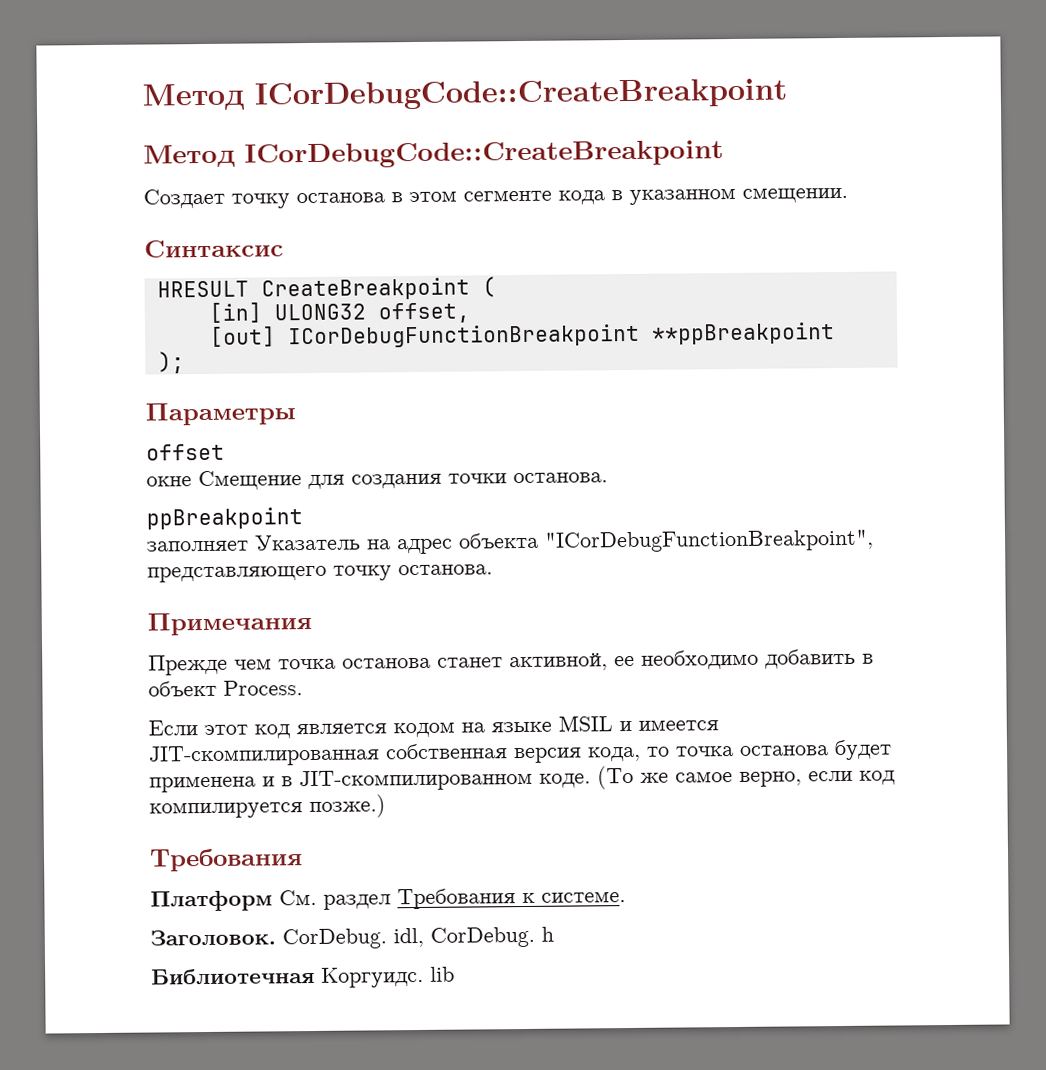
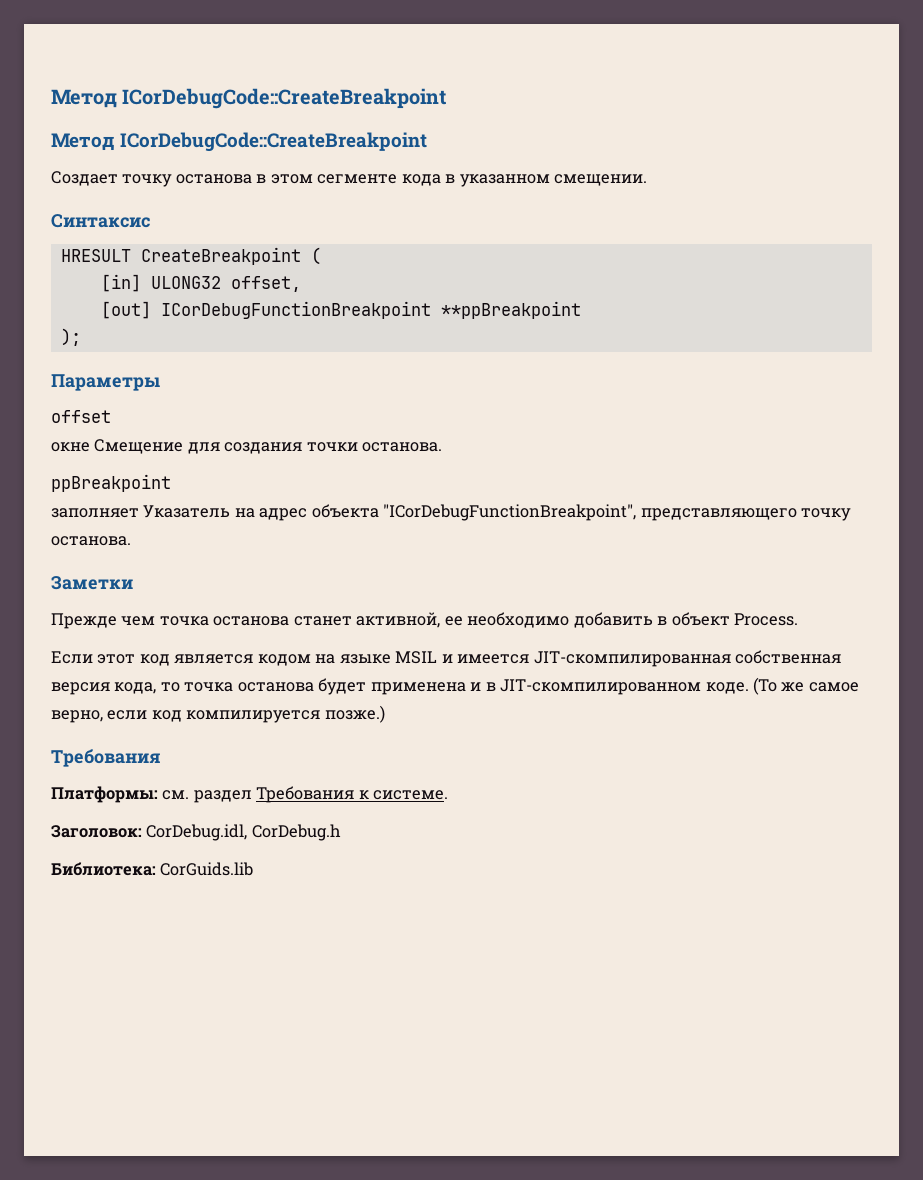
[147,611,312,636] Примечания -> [51,576,133,590] Заметки
[150,889,317,912] Платформ См. -> [51,786,190,803] Платформы: см.
[150,926,554,950] [151,966,455,988] Заголовок. CorDebug. idl, CorDebug. h // Библиотечная Коргуидс. lib -> [51,824,341,841] [51,862,254,876] Заголовок: CorDebug.idl, CorDebug.h // Библиотека: CorGuids.lib

